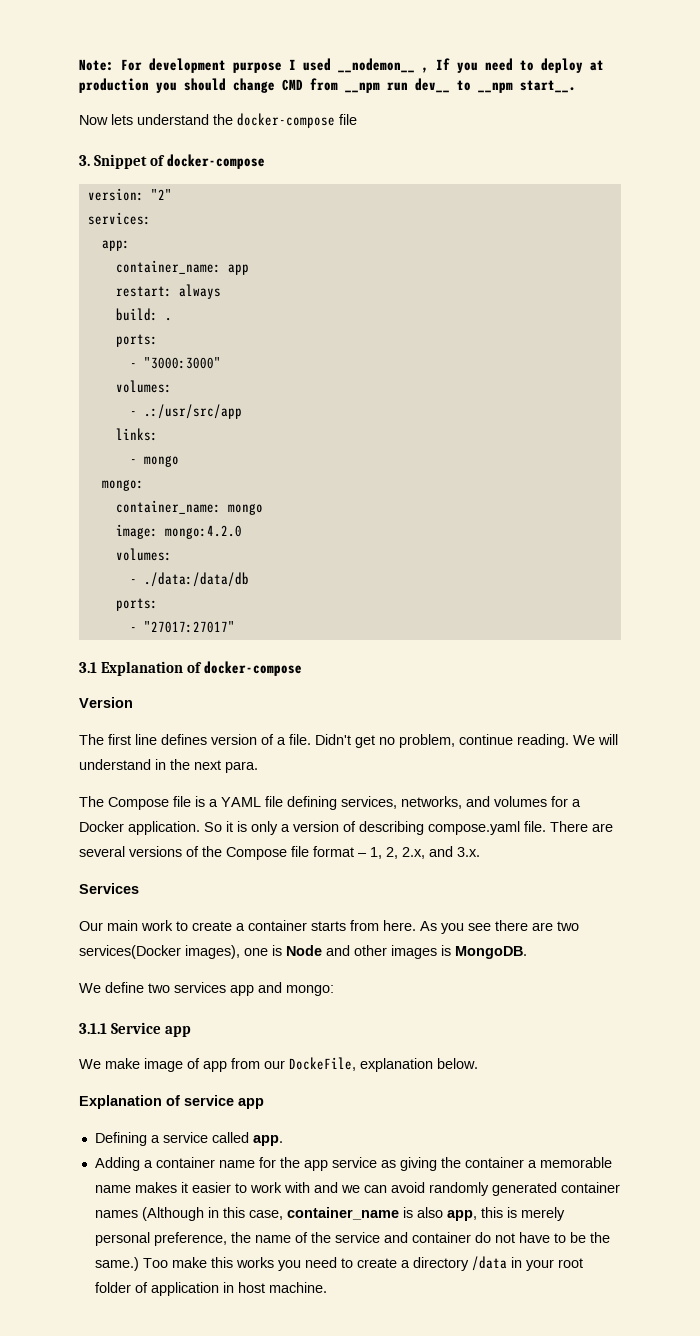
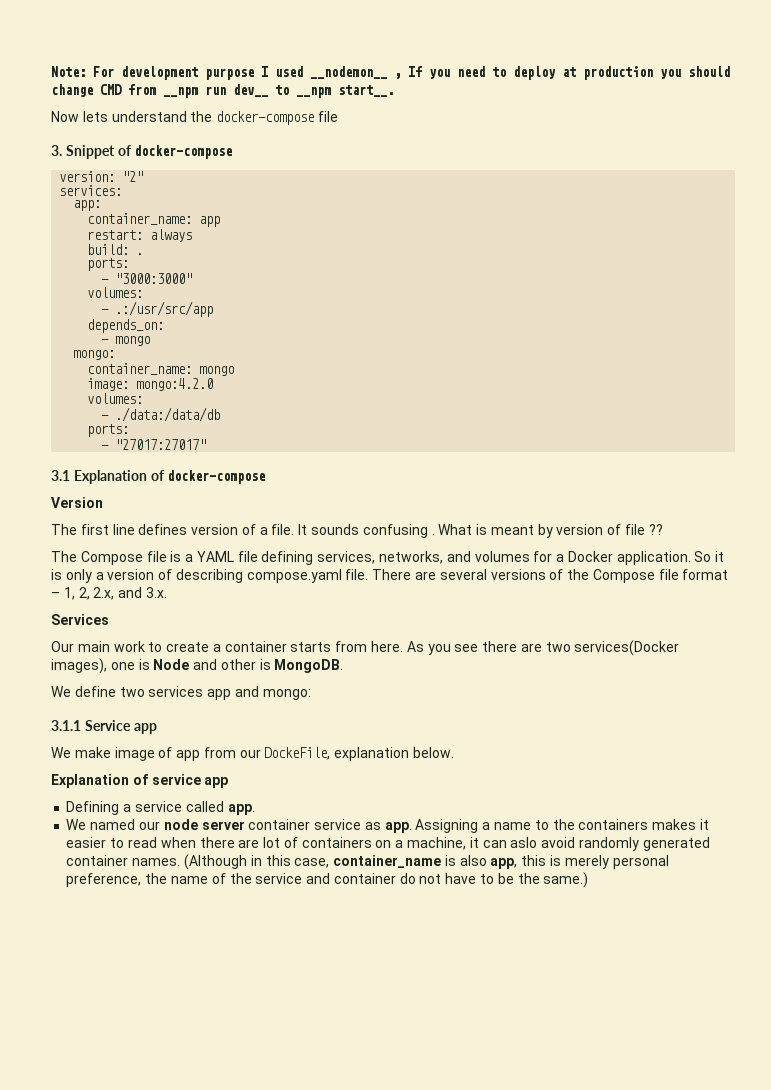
[115,428,158,441] links: -> [87,319,165,333] depends_on:
[315,734,618,748] [79,759,258,773] Didn't get no problem, continue reading. We will understand in the next para. -> [298,524,663,538] It sounds confusing . What is meant by version of file ??
[391,945,437,959] images -> (256, 664) none
[94,1157,612,1171] [94,1182,387,1193] Adding a container name for the app service as giving the container a memorable name makes it easier to work with and we can -> [66,819,709,833] [66,837,538,850] We named our node server container service as app. Assigning a name to the containers makes it easier to read when there are lot of containers on a machine, it can aslo
[94,1210,138,1218] names -> [132,858,181,866] names.
[142,1256,583,1271] [94,1282,327,1296] Too make this works you need to create a directory /data in your root folder of application in host machine. -> (589, 880) none

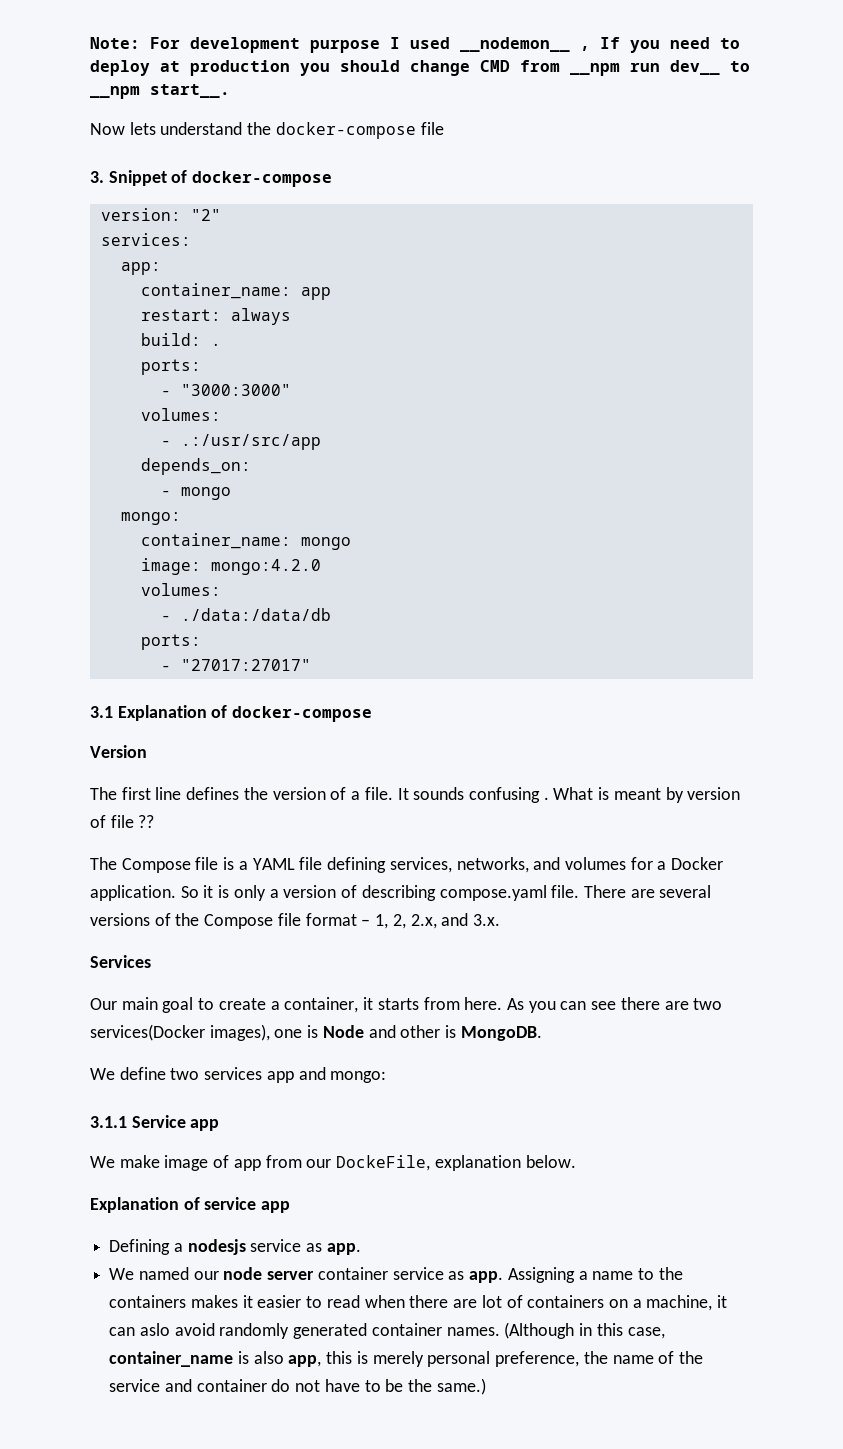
(188, 529) none -> [243,787,268,800] the
[113,641,145,652] work -> [162,997,194,1013] goal
[224,641,287,652] container -> [284,997,374,1013] container, it
(451, 649) none -> [560,1001,587,1010] can
[134,801,224,812] service called -> [187,1239,323,1255] nodesjs service as

